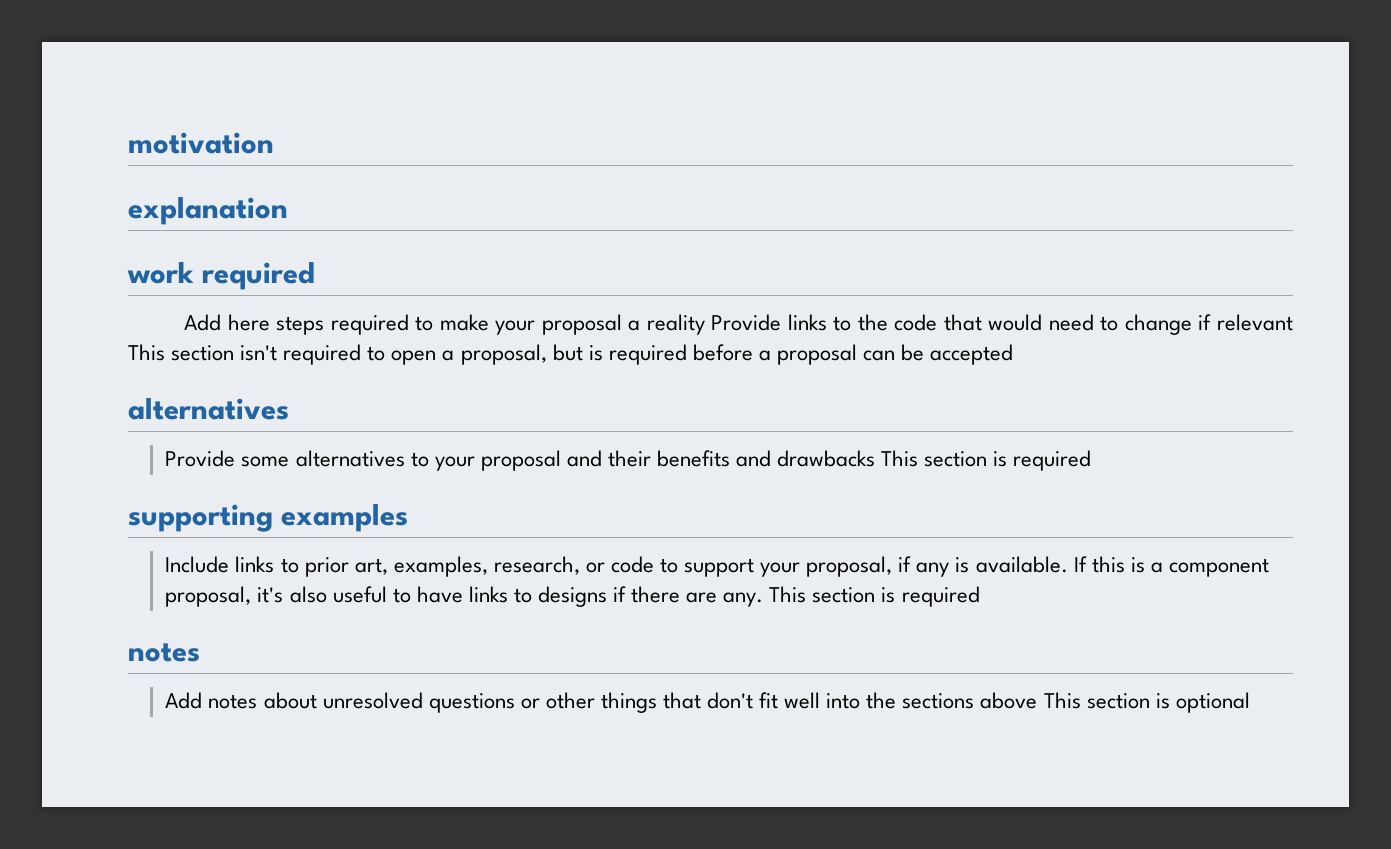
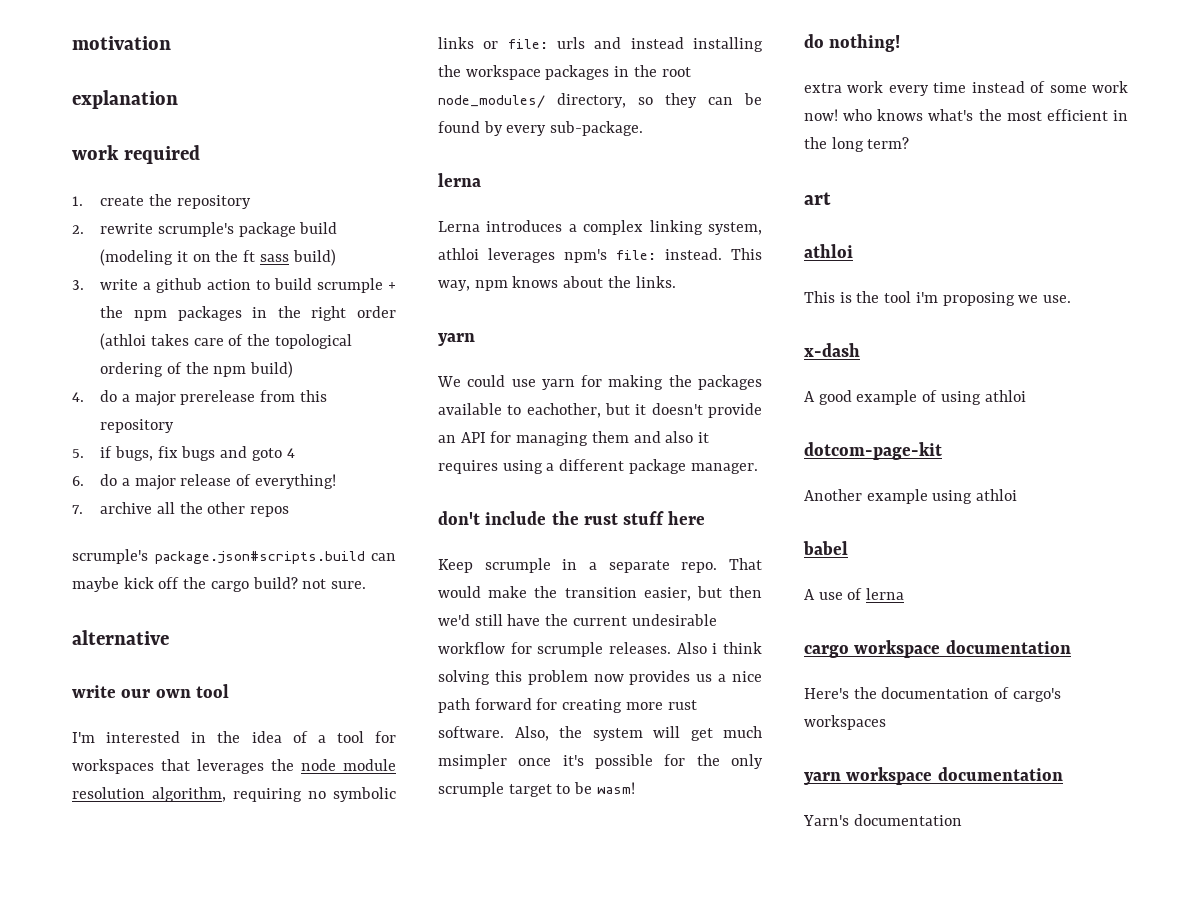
[184,314,1293,335] [128,344,1014,365] [128,398,289,420] [165,450,1092,471] [128,504,409,532] [165,556,1269,577] [165,586,980,607] [128,643,200,662] [165,692,1250,713] Add here steps required to make your proposal a reality Provide links to the code that would need to change if relevant This section isn't required to open a proposal, but is required before a proposal can be accepted // alternatives // Provide some alternatives to your proposal and their benefits and drawbacks This section is required // supporting examples // Include links to prior art, examples, research, or code to support your proposal, if any is available. If this is a component proposal, it's also useful to have links to designs if there are any. This section is required // notes // Add notes about unresolved questions or other things that don't fit well into the sections above This section is optional -> [72,194,251,209] [72,222,338,237] [100,249,336,266] [72,278,396,293] [100,306,396,321] [100,333,352,350] [100,361,294,378] [72,390,327,406] [100,419,175,433] [72,446,295,461] [72,474,336,490] [72,502,290,517] [72,549,396,564] [72,577,367,592] [72,630,169,645] [72,684,229,698] [72,731,396,743] [72,759,396,774] [72,787,396,802] [438,37,763,52] [438,65,691,80] [438,93,762,108] [438,121,644,136] [438,173,481,187] [438,220,762,235] [438,248,762,263] [438,276,676,291] [438,333,475,346] [437,375,762,390] [438,403,762,418] [438,431,710,446] [438,459,758,474] [438,511,706,525] [438,558,762,573] [438,586,762,601] [438,614,717,626] [438,642,762,657] [438,670,762,685] [438,698,697,713] [438,726,762,741] [438,754,763,769] [438,782,635,797] [804,34,901,52] [804,81,1128,96] [804,109,1128,121] [804,137,910,152] [804,192,831,205] [804,244,853,258] [804,291,1072,306] [804,343,860,357] [804,390,1026,405] [804,442,942,460] [804,489,1018,504] [803,541,848,555] [804,588,905,600] [804,640,1071,658] [804,687,1061,702] [804,715,886,730] [804,767,1063,785] [803,814,962,826] 1. create the repository // 2. rewrite scrumple's package build (modeling it on the ft sass build) // 3. write a github action to build scrumple + the npm packages in the right order (athloi takes care of the topological ordering of the npm build) // 4. do a major prerelease from this repository // 5. if bugs, fix bugs and goto 4 // 6. do a major release of everything! // 7. archive all the other repos // scrumple's package.json#scripts.build can maybe kick off the cargo build? not sure. // alternative // write our own tool // I'm interested in the idea of a tool for workspaces that leverages the node module resolution algorithm, requiring no symbolic links or file: urls and instead installing the workspace packages in the root node_modules/ directory, so they can be found by every sub-package. // lerna // Lerna introduces a complex linking system, athloi leverages npm's file: instead. This way, npm knows about the links. // yarn // We could use yarn for making the packages available to eachother, but it doesn't provide an API for managing them and also it requires using a different package manager. // don't include the rust stuff here // Keep scrumple in a separate repo. That would make the transition easier, but then we'd still have the current undesirable workflow for scrumple releases. Also i think solving this problem now provides us a nice path forward for creating more rust software. Also, the system will get much msimpler once it's possible for the only scrumple target to be wasm! // do nothing! // extra work every time instead of some work now! who knows what's the most efficient in the long term? // art // athloi // This is the tool i'm proposing we use. // x-dash // A good example of using athloi // dotcom-page-kit // Another example using athloi // babel // A use of lerna // cargo workspace documentation // Here's the documentation of cargo's workspaces // yarn workspace documentation // Yarn's documentation

